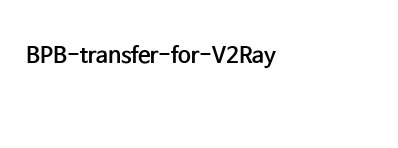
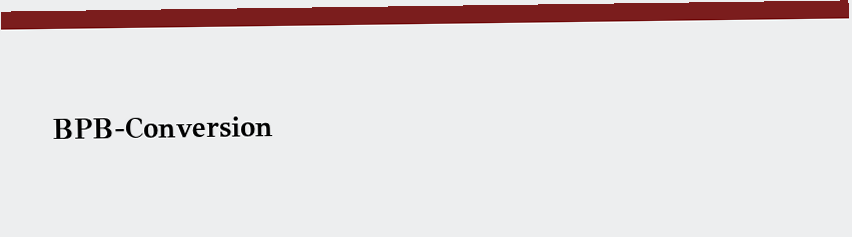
[26,45,276,69] BPB-transfer-for-V2Ray -> [51,115,274,140] BPB-Conversion

